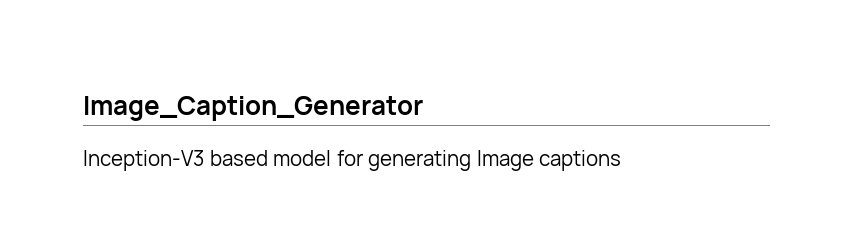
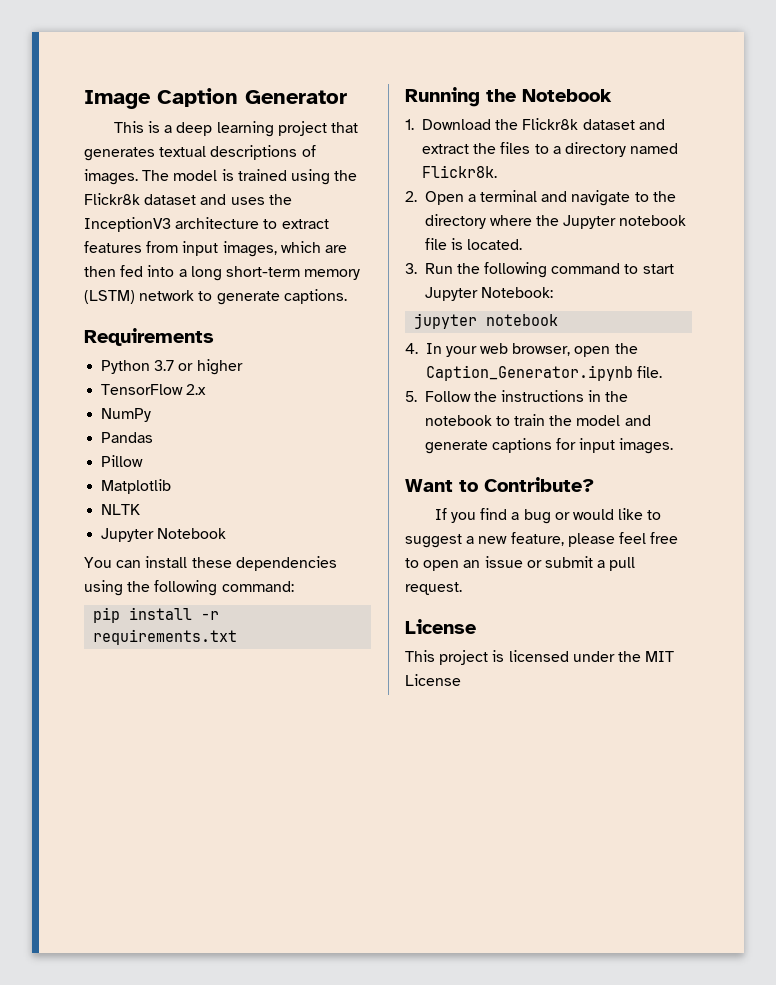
[83,96,423,121] [83,150,622,171] Image_Caption_Generator // Inception-V3 based model for generating Image captions -> [84,88,347,109] [113,121,358,137] [84,145,316,161] [84,169,358,185] [84,193,292,205] [84,217,329,232] [84,241,347,257] [84,265,361,281] [84,289,347,305] [84,328,214,346] [101,359,243,375] [101,384,207,395] [101,408,152,422] [101,432,154,443] [101,455,144,467] [101,479,172,494] [101,504,141,515] [101,528,227,542] [84,556,337,571] [84,580,294,596] [93,607,220,623] [93,629,238,645] [405,87,612,107] [405,118,665,130] [422,142,679,157] [422,165,498,178] [405,190,676,206] [424,214,687,229] [424,238,523,250] [405,262,674,278] [424,287,553,301] [414,313,559,329] [405,343,638,357] [425,365,662,381] [405,390,629,402] [424,414,651,426] [424,438,674,454] [405,477,594,492] [434,508,662,524] [405,532,679,548] [405,556,636,571] [405,582,462,595] [405,619,476,634] [405,650,675,665] [405,674,461,686] Image Caption Generator // This is a deep learning project that generates textual descriptions of images. The model is trained using the Flickr8k dataset and uses the InceptionV3 architecture to extract features from input images, which are then fed into a long short-term memory (LSTM) network to generate captions. // Requirements // Python 3.7 or higher // TensorFlow 2.x // NumPy // Pandas // Pillow // Matplotlib // NLTK // Jupyter Notebook // You can install these dependencies using the following command: // pip install -r requirements.txt // Running the Notebook // 1. Download the Flickr8k dataset and extract the files to a directory named Flickr8k. // 2. Open a terminal and navigate to the directory where the Jupyter notebook file is located. // 3. Run the following command to start Jupyter Notebook: // jupyter notebook // 4. In your web browser, open the Caption_Generator.ipynb file. // 5. Follow the instructions in the notebook to train the model and generate captions for input images. // Want to Contribute? // If you find a bug or would like to suggest a new feature, please feel free to open an issue or submit a pull request. // License // This project is licensed under the MIT License

